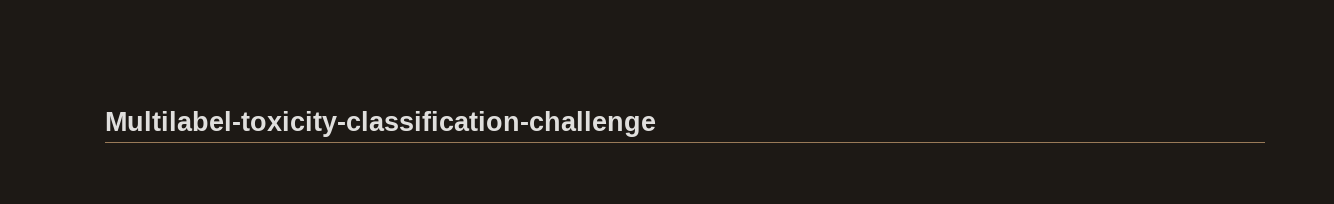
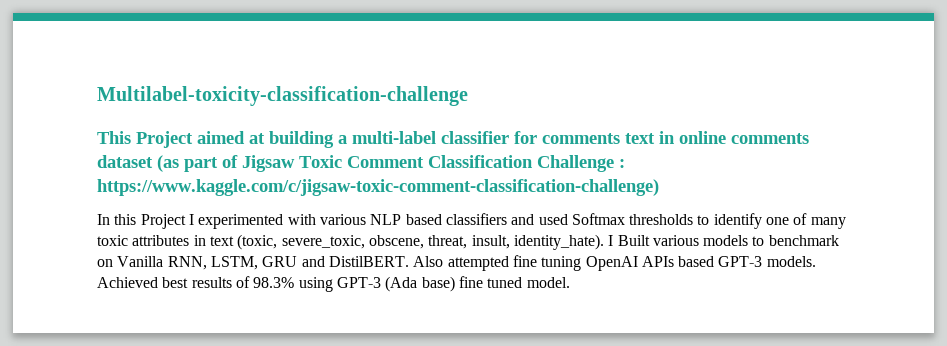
(656, 124) none -> [97,131,809,148] [97,155,625,172] [97,179,659,196] [97,213,846,229] [97,234,839,250] [97,255,816,271] [97,276,570,292] // This Project aimed at building a multi-label classifier for comments text in online comments dataset (as part of Jigsaw Toxic Comment Classification Challenge : https://www.kaggle.com/c/jigsaw-toxic-comment-classification-challenge) // In this Project I experimented with various NLP based classifiers and used Softmax thresholds to identify one of many toxic attributes in text (toxic, severe_toxic, obscene, threat, insult, identity_hate). I Built various models to benchmark on Vanilla RNN, LSTM, GRU and DistilBERT. Also attempted fine tuning OpenAI APIs based GPT-3 models. Achieved best results of 98.3% using GPT-3 (Ada base) fine tuned model.

